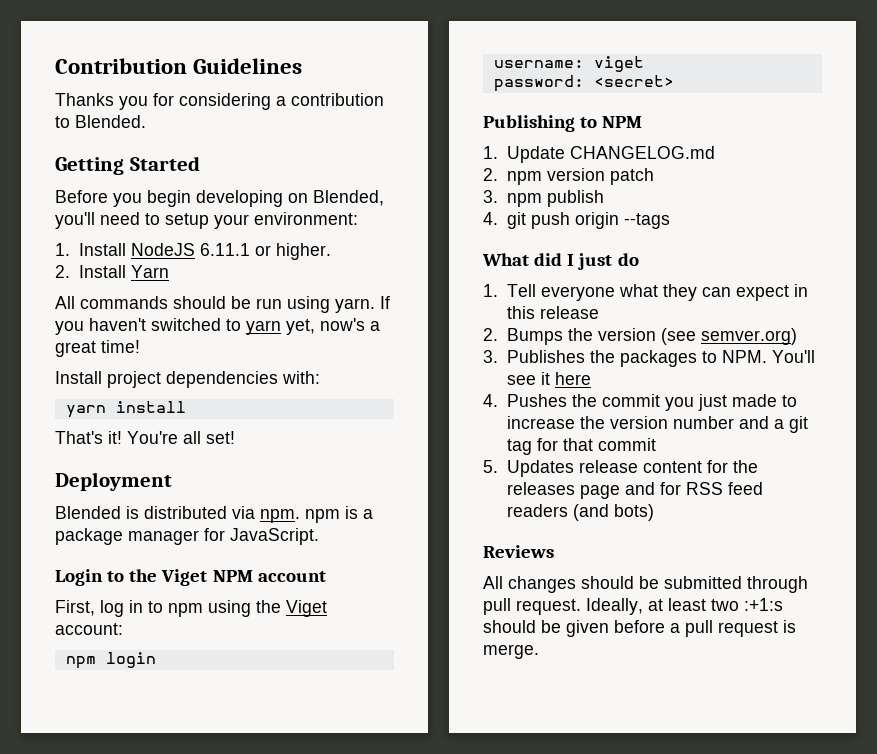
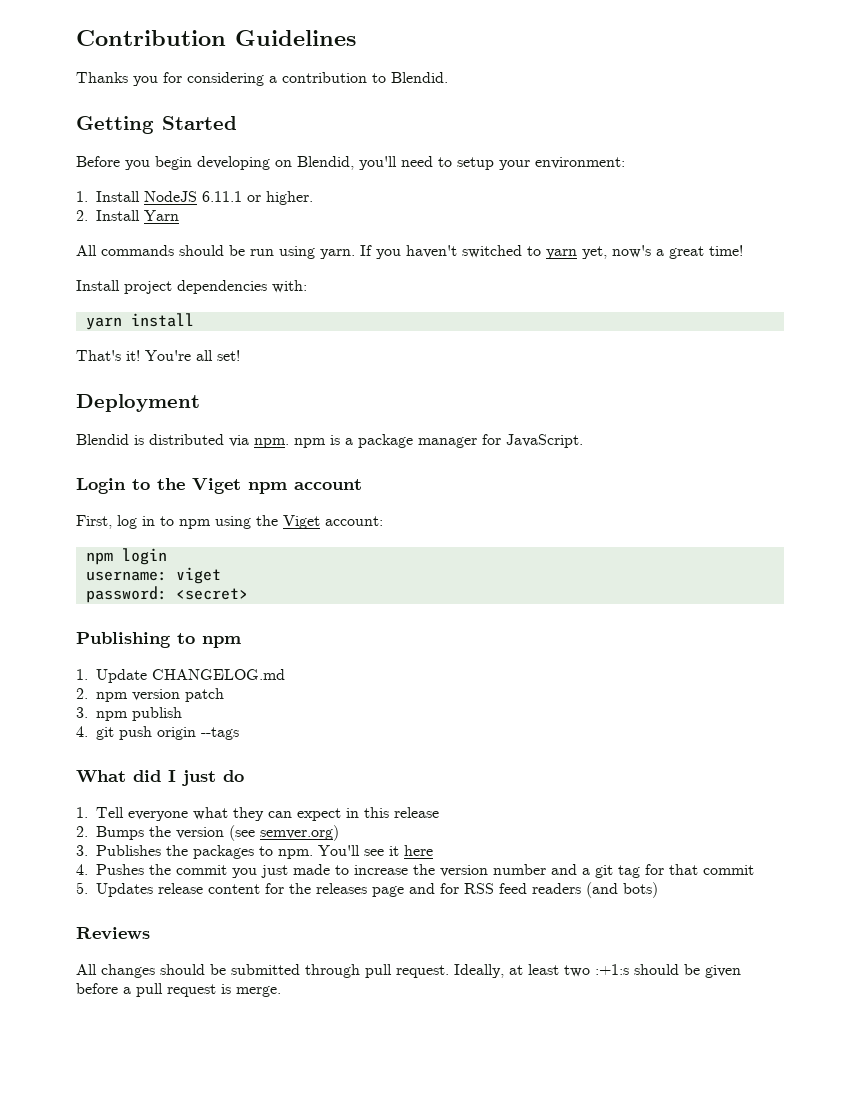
[75,115,146,128] Blended. -> [391,72,448,83] Blendid.
[313,190,384,206] Blended, -> [297,156,354,170] Blendid,
[55,506,121,519] Blended -> [76,434,129,445] Blendid
[212,570,253,582] NPM -> [248,482,287,494] npm
[602,116,643,128] NPM -> [202,636,241,648] npm
[721,350,767,363] NPM. -> [278,849,313,859] npm.

